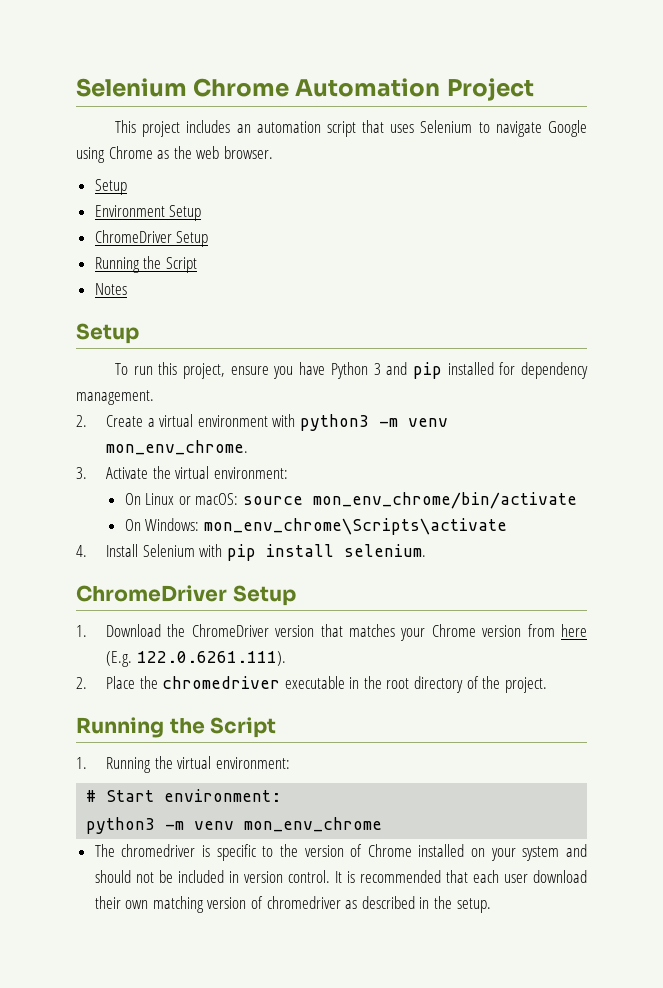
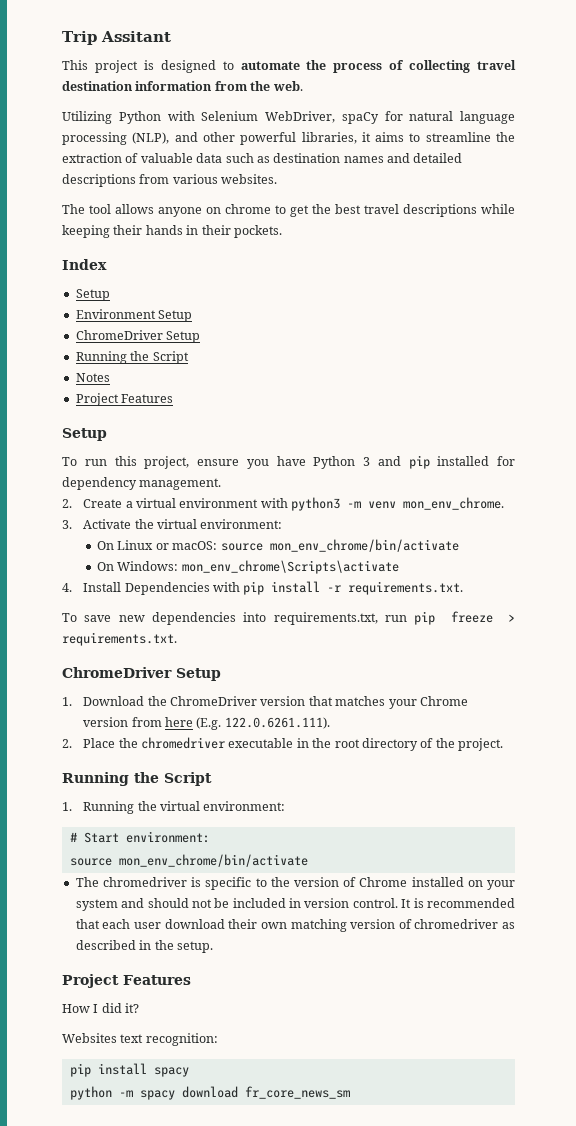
[76,78,534,101] [115,120,587,137] [76,146,273,163] Selenium Chrome Automation Project // This project includes an automation script that uses Selenium to navigate Google using Chrome as the web browser. -> [62,31,171,45] [62,60,516,73] [62,81,303,91] [62,111,515,124] [62,132,515,145] [62,153,463,163] [62,174,278,187] [62,204,515,217] [62,225,282,238] [62,259,107,270] Trip Assitant // This project is designed to automate the process of collecting travel destination information from the web. // Utilizing Python with Selenium WebDriver, spaCy for natural language processing (NLP), and other powerful libraries, it aims to streamline the extraction of valuable data such as destination names and detailed descriptions from various websites. // The tool allows anyone on chrome to get the best travel descriptions while keeping their hands in their pockets. // Index
(127, 289) none -> [75,393,174,406] // Project Features
[142,544,195,557] Selenium -> [124,582,210,595] Dependencies
[343,544,426,557] selenium. -> [327,581,464,595] [62,611,515,625] [62,632,177,646] -r requirements.txt. // To save new dependencies into requirements.txt, run pip freeze > requirements.txt.
[86,817,383,834] python3 -m venv mon_env_chrome -> [69,854,308,867] source mon_env_chrome/bin/activate
(491, 905) none -> [62,974,191,988] [62,1003,140,1013] [62,1033,218,1046] [69,1063,189,1077] [69,1086,350,1100] // Project Features // How I did it? // Websites text recognition: // pip install spacy // python -m spacy download fr_core_news_sm

